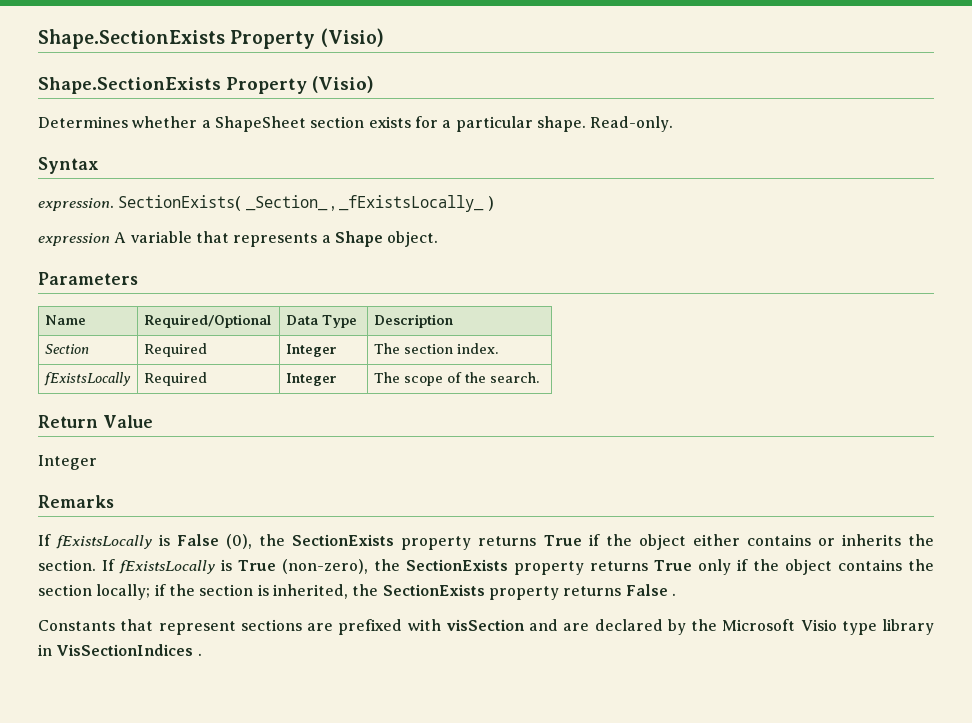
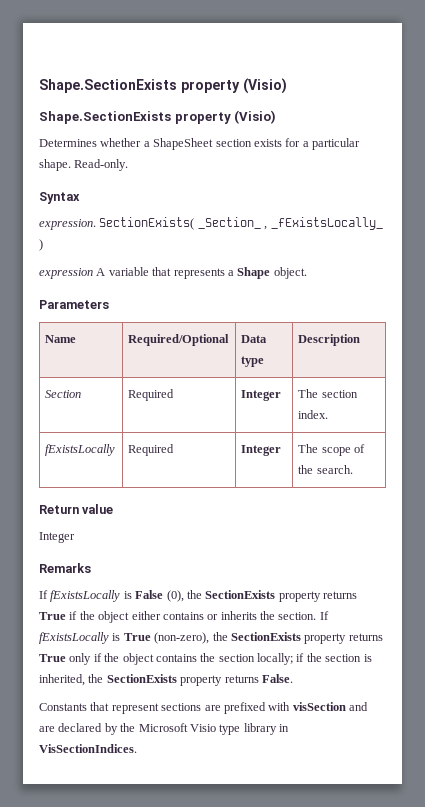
[38,29,316,49] Shape.SectionExists Property -> [39,79,240,93] Shape.SectionExists property
[226,77,307,94] Property -> [174,112,231,124] property
[321,315,357,328] Type -> [241,356,265,367] type
[102,415,153,428] Value -> [82,504,114,514] value
[625,584,676,596] False . -> [261,674,293,683] False.
[56,644,202,656] VisSectionIndices . -> [39,744,137,753] VisSectionIndices.

